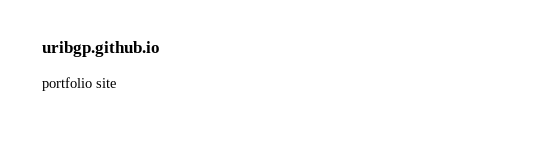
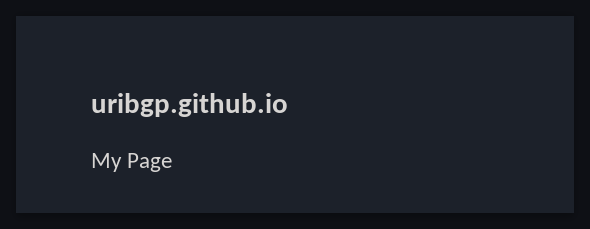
[42,77,116,91] portfolio site -> [91,153,173,172] My Page

